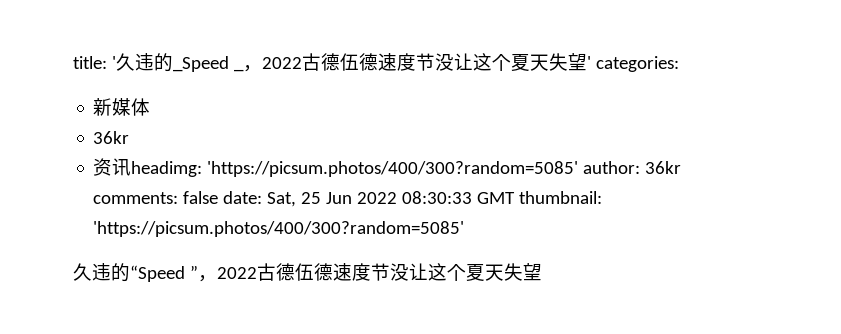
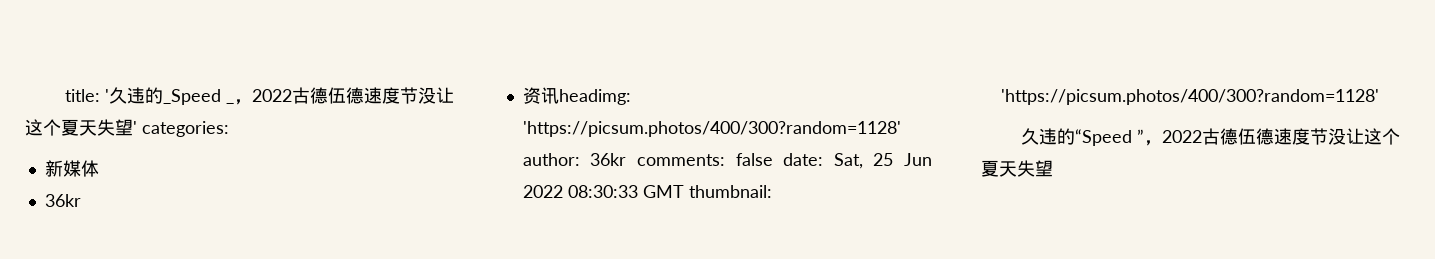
[207,161,579,177] 'https://picsum.photos/400/300?random=5085' -> [522,121,901,137] 'https://picsum.photos/400/300?random=1128'
[93,221,465,237] 'https://picsum.photos/400/300?random=5085' -> [1000,89,1379,105] 'https://picsum.photos/400/300?random=1128'

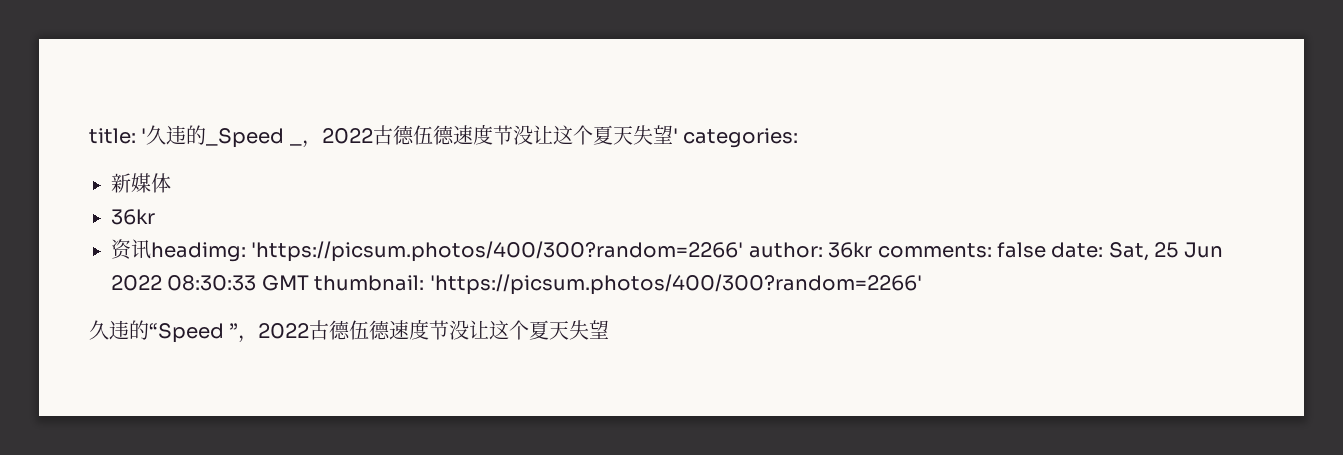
[522,121,901,137] 'https://picsum.photos/400/300?random=1128' -> [251,241,744,262] 'https://picsum.photos/400/300?random=2266'
[1000,89,1379,105] 'https://picsum.photos/400/300?random=1128' -> [429,274,922,295] 'https://picsum.photos/400/300?random=2266'

